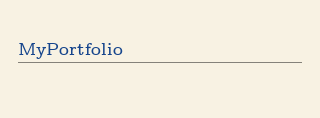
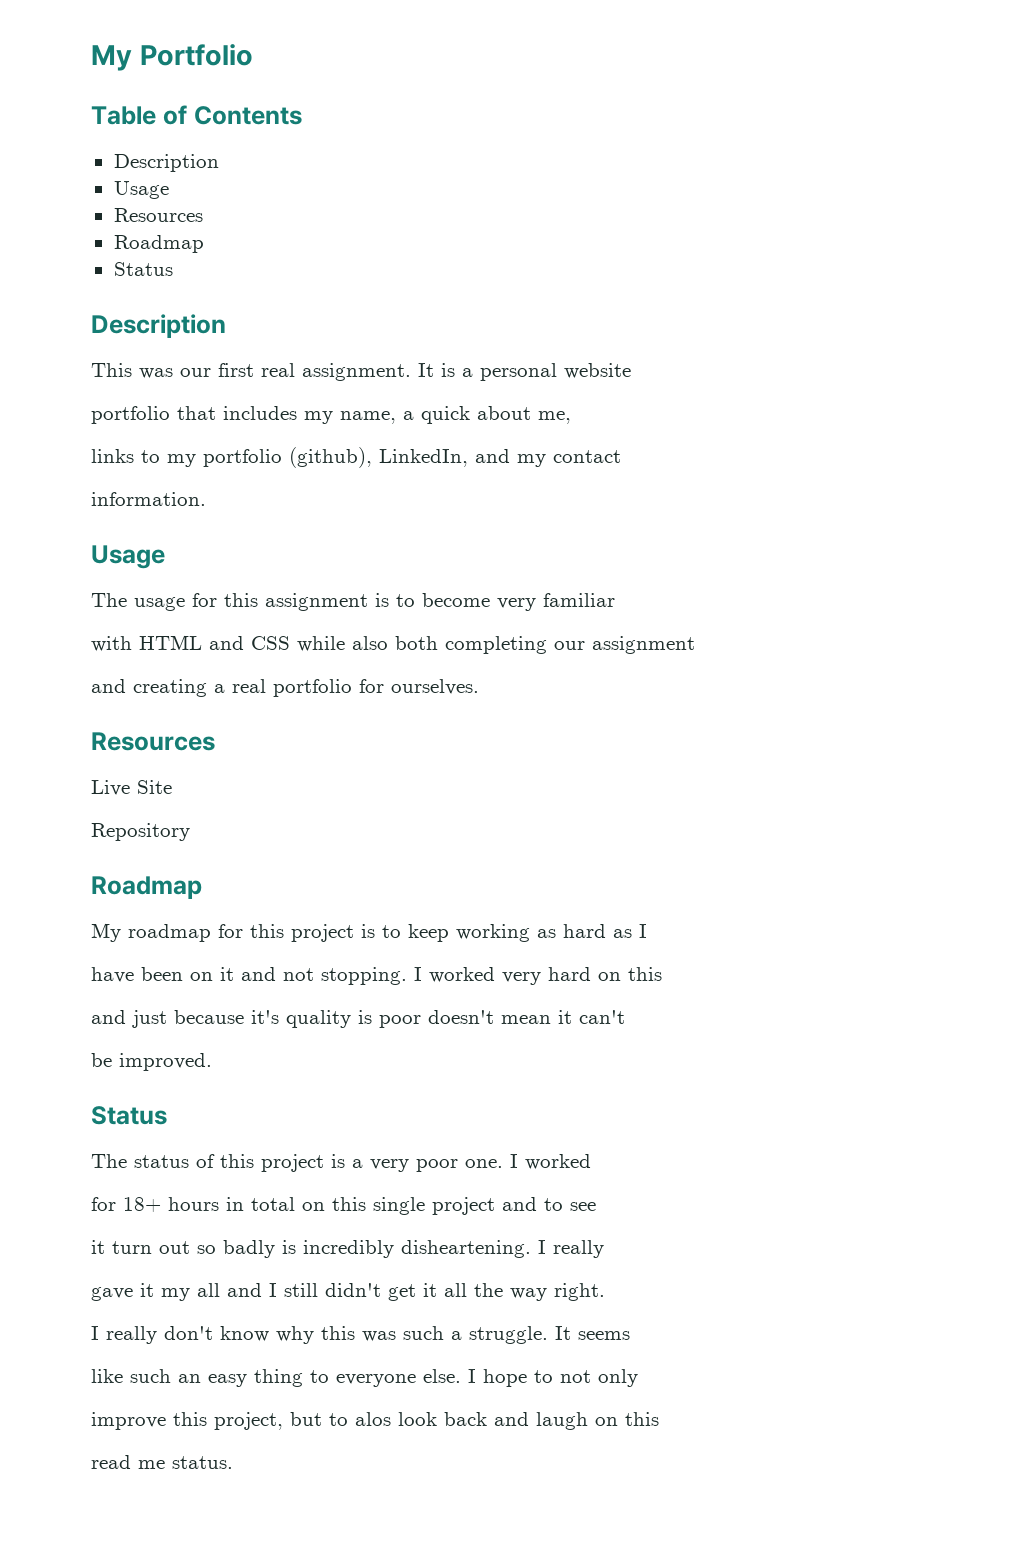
[18,43,123,59] MyPortfolio -> [91,44,253,71] [91,105,302,125] [113,154,219,172] [113,181,169,199] [113,208,203,222] [113,235,204,253] [113,262,173,276] [91,314,226,338] [91,363,631,381] [91,406,571,424] [91,447,621,468] [91,492,206,506] [91,545,165,569] [91,593,615,611] [91,635,695,654] [91,679,479,697] [91,732,215,751] [91,780,172,796] [91,823,190,841] [91,876,202,899] [91,923,647,942] [91,967,662,985] [91,1010,625,1028] [91,1053,212,1071] [91,1106,167,1125] [91,1154,591,1172] [91,1197,596,1215] [91,1240,604,1258] [91,1283,605,1301] [91,1326,630,1344] [91,1369,638,1387] [91,1412,659,1430] [91,1455,233,1469] My Portfolio // Table of Contents // Description // Usage // Resources // Roadmap // Status // Description // This was our first real assignment. It is a personal website // portfolio that includes my name, a quick about me, // links to my portfolio (github), LinkedIn, and my contact // information. // Usage // The usage for this assignment is to become very familiar // with HTML and CSS while also both completing our assignment // and creating a real portfolio for ourselves. // Resources // Live Site // Repository // Roadmap // My roadmap for this project is to keep working as hard as I // have been on it and not stopping. I worked very hard on this // and just because it's quality is poor doesn't mean it can't // be improved. // Status // The status of this project is a very poor one. I worked // for 18+ hours in total on this single project and to see // it turn out so badly is incredibly disheartening. I really // gave it my all and I still didn't get it all the way right. // I really don't know why this was such a struggle. It seems // like such an easy thing to everyone else. I hope to not only // improve this project, but to alos look back and laugh on this // read me status.

